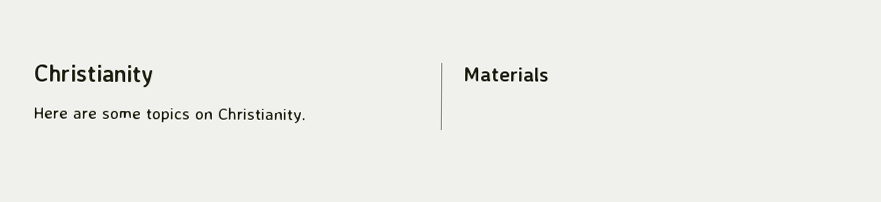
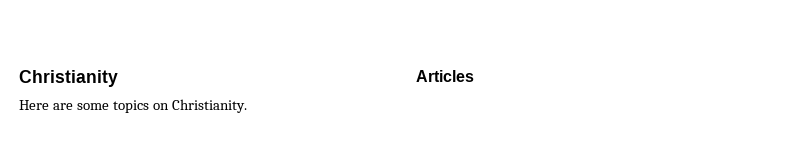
[463,67,549,82] Materials -> [416,70,474,82] Articles

